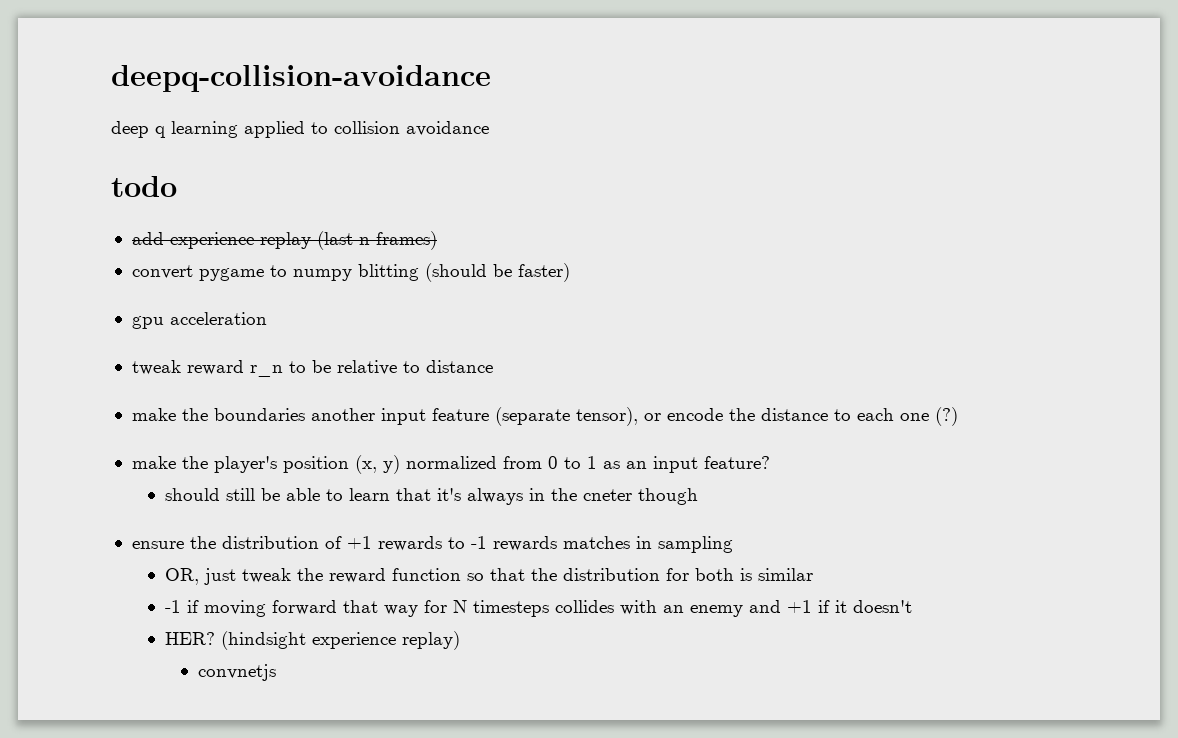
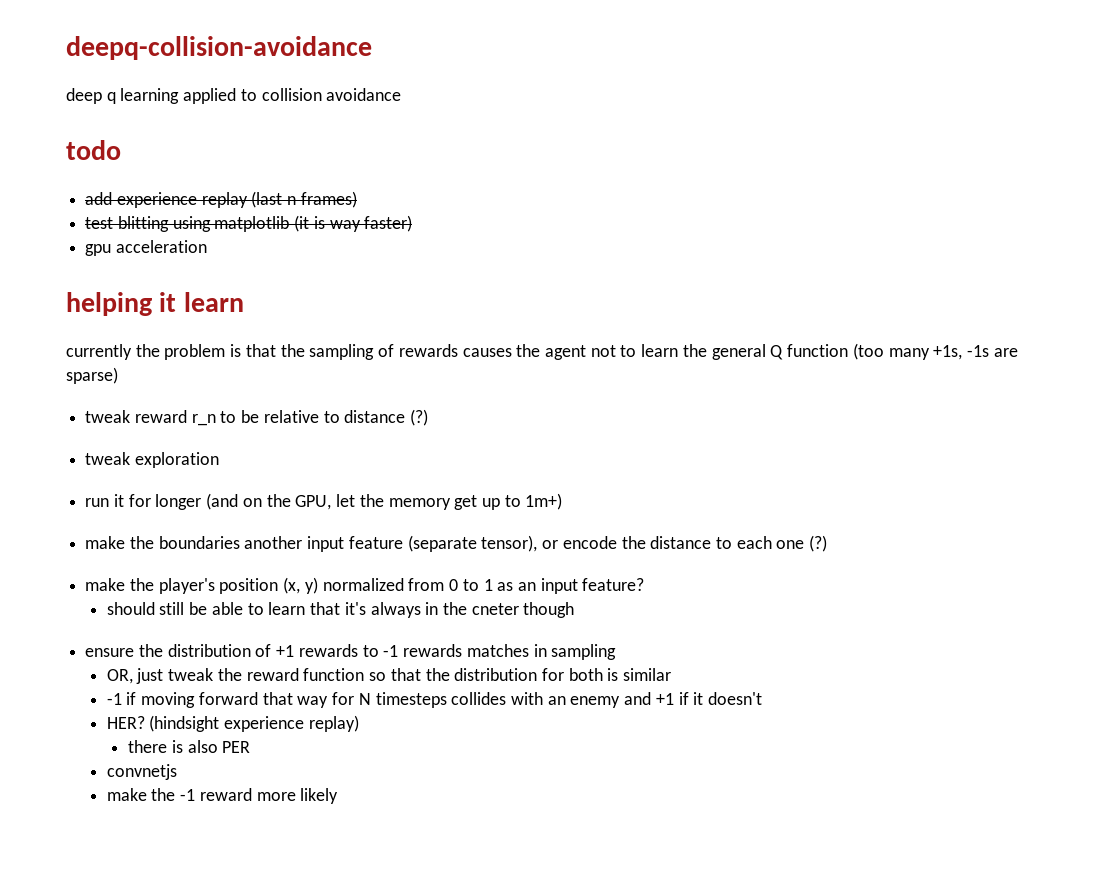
[131,263,570,282] [131,312,267,329] convert pygame to numpy blitting (should be faster) // gpu acceleration -> [85,215,413,232] [85,240,207,256] [66,292,244,316] [66,343,1018,360] [66,367,118,384] test blitting using matplotlib (it is way faster) // gpu acceleration // helping it learn // currently the problem is that the sampling of rewards causes the agent not to learn the general Q function (too many +1s, -1s are sparse)
(493, 366) none -> [410,409,429,426] [85,452,219,468] [85,493,563,510] (?) // tweak exploration // run it for longer (and on the GPU, let the memory get up to 1m+)
[198,664,277,681] convnetjs -> [128,740,251,753] [106,764,177,780] [106,788,339,804] there is also PER // convnetjs // make the -1 reward more likely

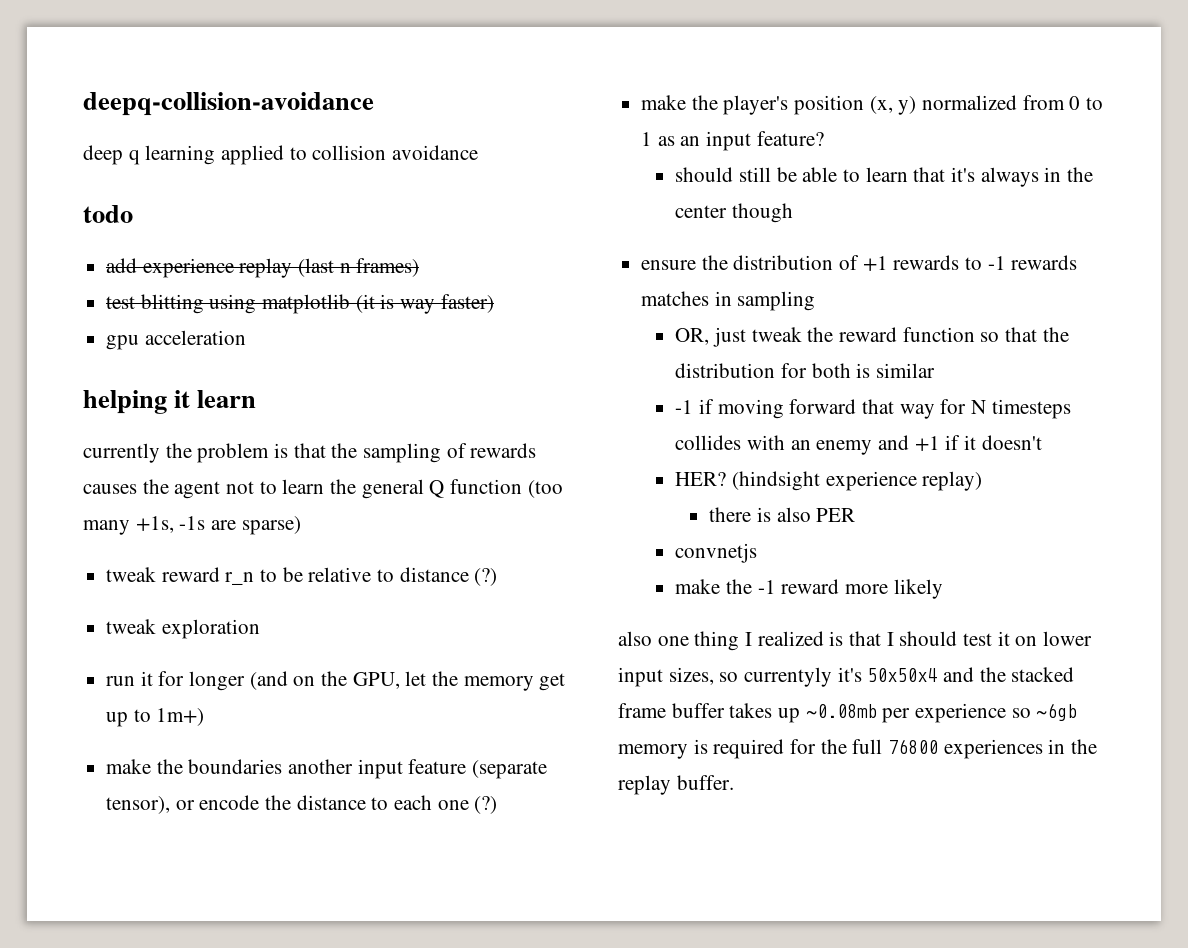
[471,603,519,615] cneter -> [675,205,728,218] center
(339, 796) none -> [618,631,1093,651] [618,667,1075,687] [618,703,1078,723] [618,739,1098,759] [618,775,734,795] // also one thing I realized is that I should test it on lower input sizes, so currentyly it's 50x50x4 and the stacked frame buffer takes up ~0.08mb per experience so ~6gb memory is required for the full 76800 experiences in the replay buffer.

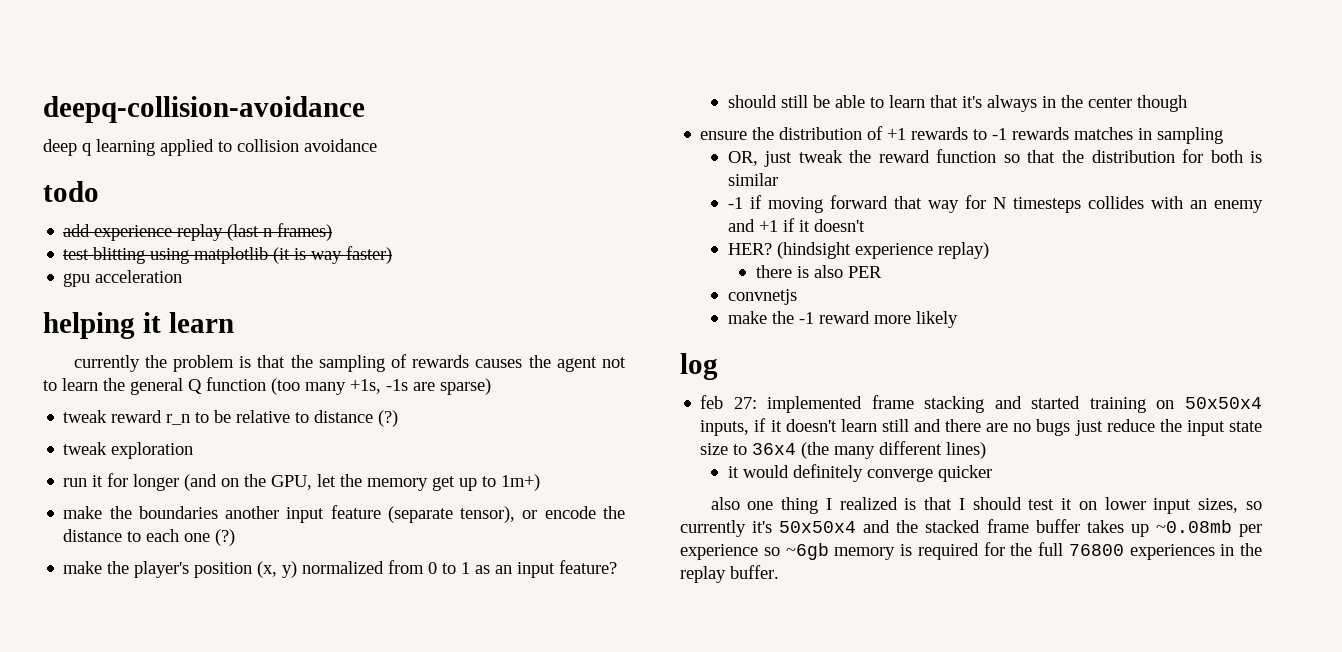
(943, 589) none -> [680,353,718,380] [700,395,1262,413] [700,418,1262,436] [700,441,987,459] [727,464,992,482] // log // feb 27: implemented frame stacking and started training on 50x50x4 inputs, if it doesn't learn still and there are no bugs just reduce the input state size to 36x4 (the many different lines) // it would definitely converge quicker
[744,667,833,687] currentyly -> [680,520,746,537] currently

